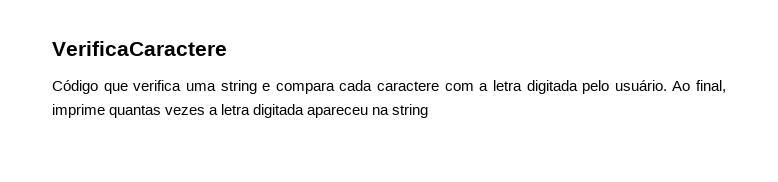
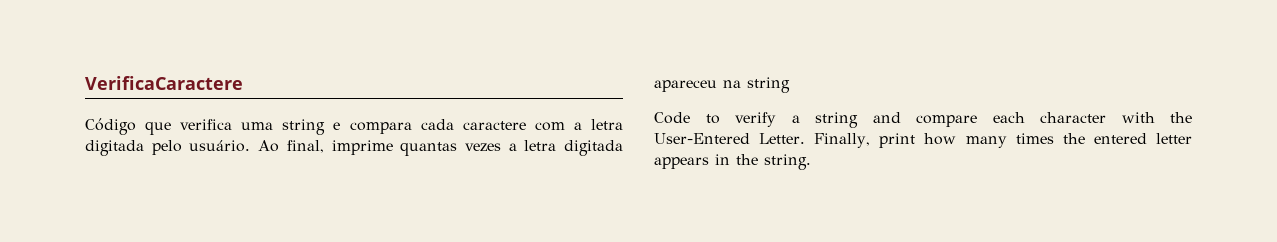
(429, 111) none -> [654,112,1192,128] [654,133,1192,148] [654,154,811,170] // Code to verify a string and compare each character with the User-Entered Letter. Finally, print how many times the entered letter appears in the string.

